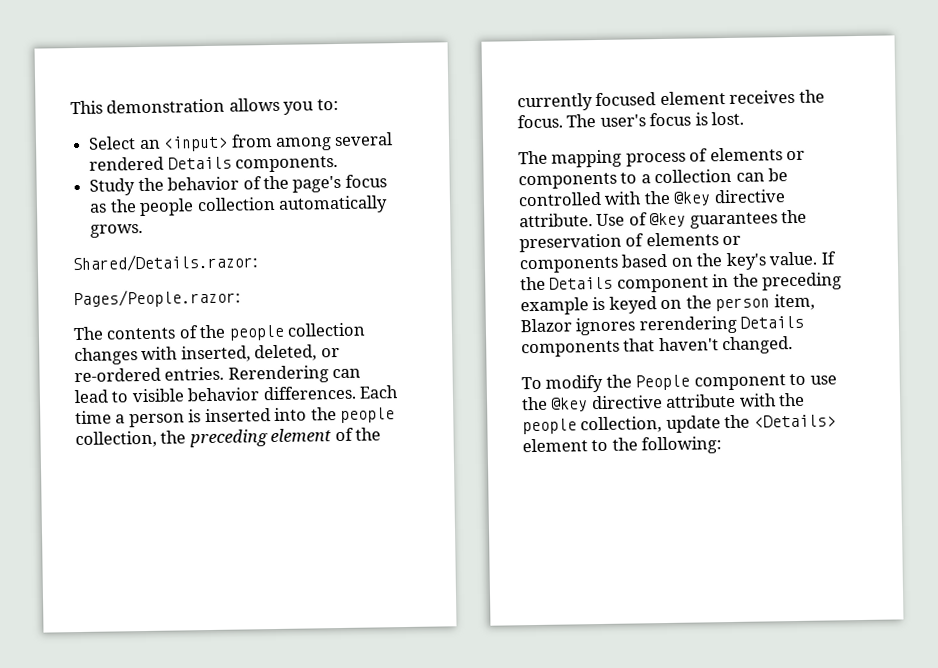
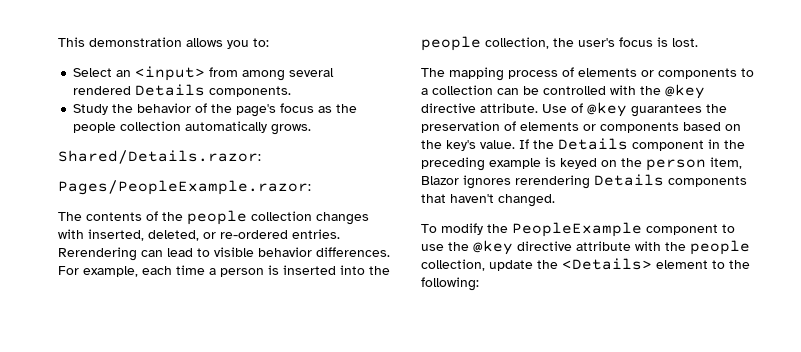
[73,288,241,309] Pages/People.razor: -> [58,180,311,195] Pages/PeopleExample.razor:
[359,385,399,399] Each -> [58,266,172,277] For example, each
[188,427,382,448] [517,89,825,112] [517,114,597,129] preceding element of the currently focused element receives the focus. The -> (574, 42) none
[635,374,691,391] People -> [512,222,642,237] PeopleExample

